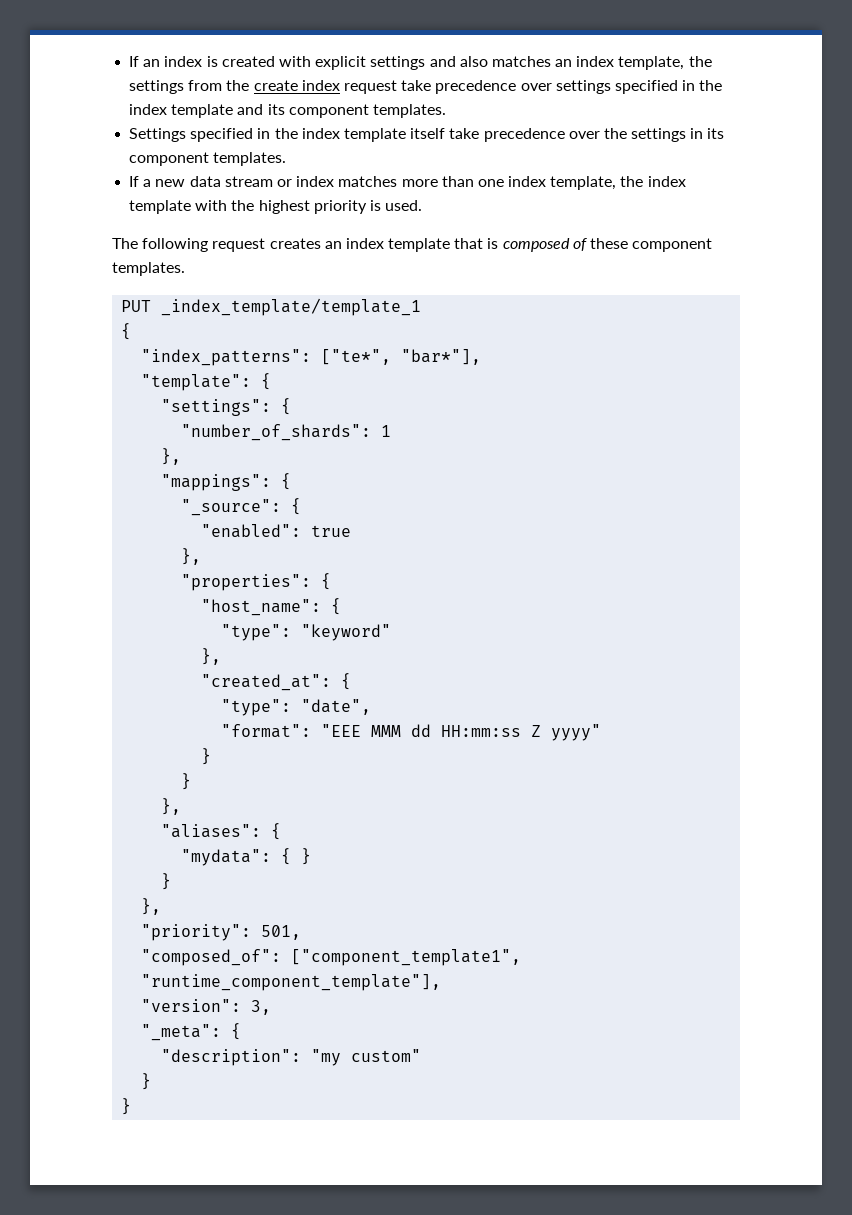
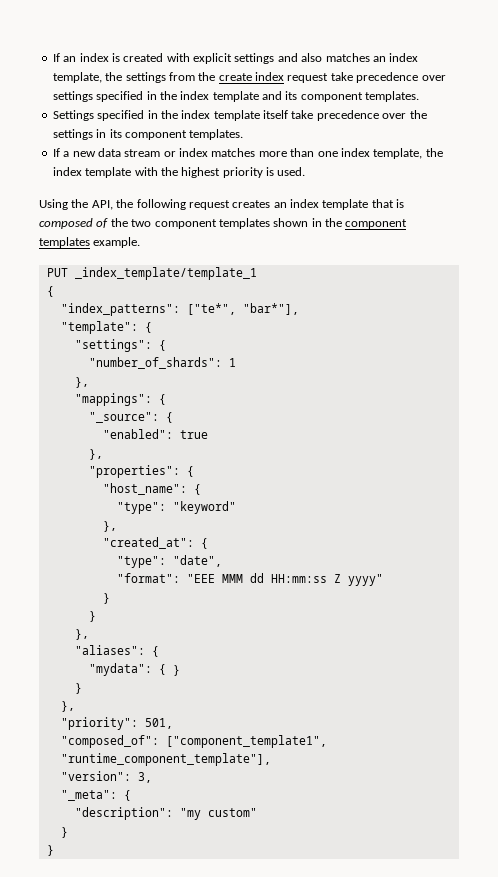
[112,238,138,249] The -> [39,199,134,210] Using the API, the
[590,238,713,252] [112,262,185,276] these component templates. -> [110,218,408,229] [39,237,141,248] the two component templates shown in the component templates example.

